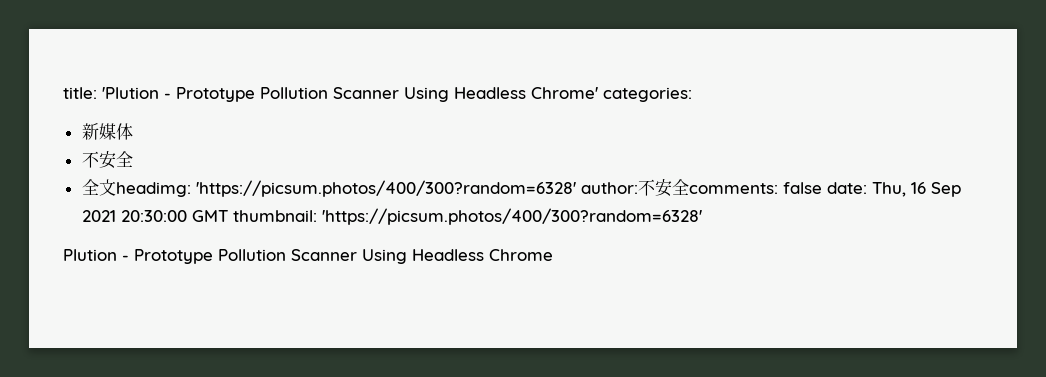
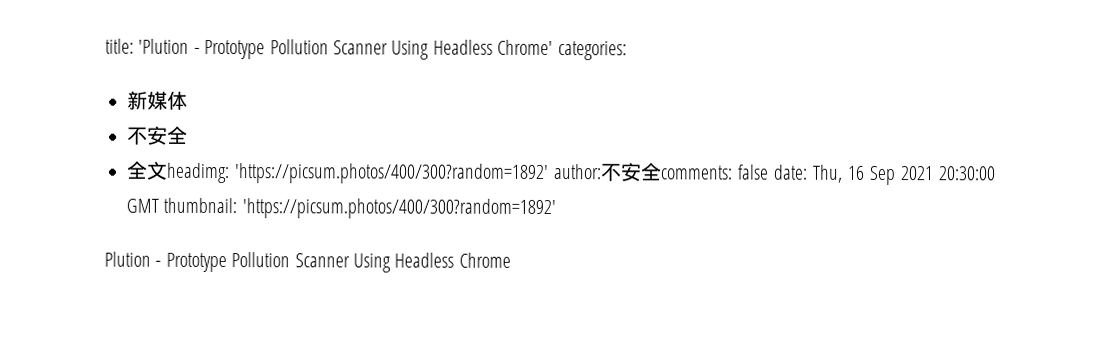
[195,180,576,197] 'https://picsum.photos/400/300?random=6328' -> [234,163,549,184] 'https://picsum.photos/400/300?random=1892'
[321,208,702,225] 'https://picsum.photos/400/300?random=6328' -> [241,198,556,220] 'https://picsum.photos/400/300?random=1892'

